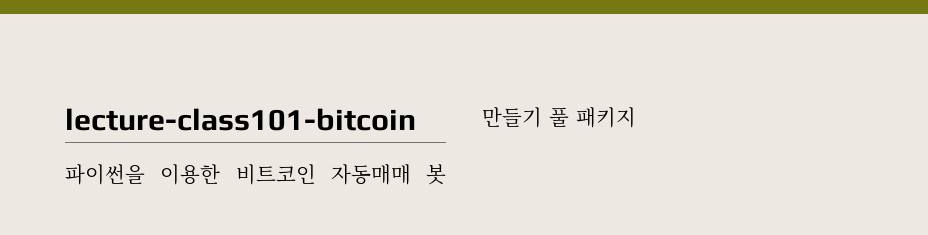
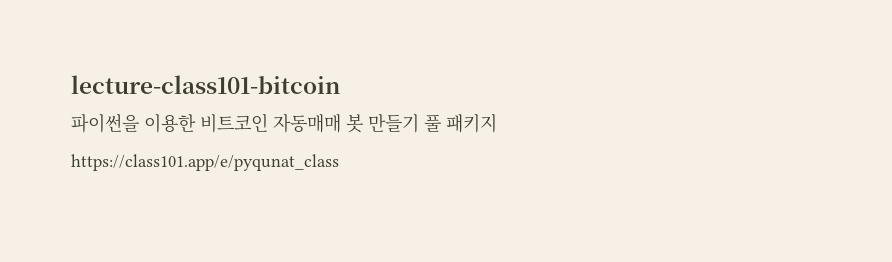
(636, 117) none -> [71,154,339,171] // https://class101.app/e/pyqunat_class

